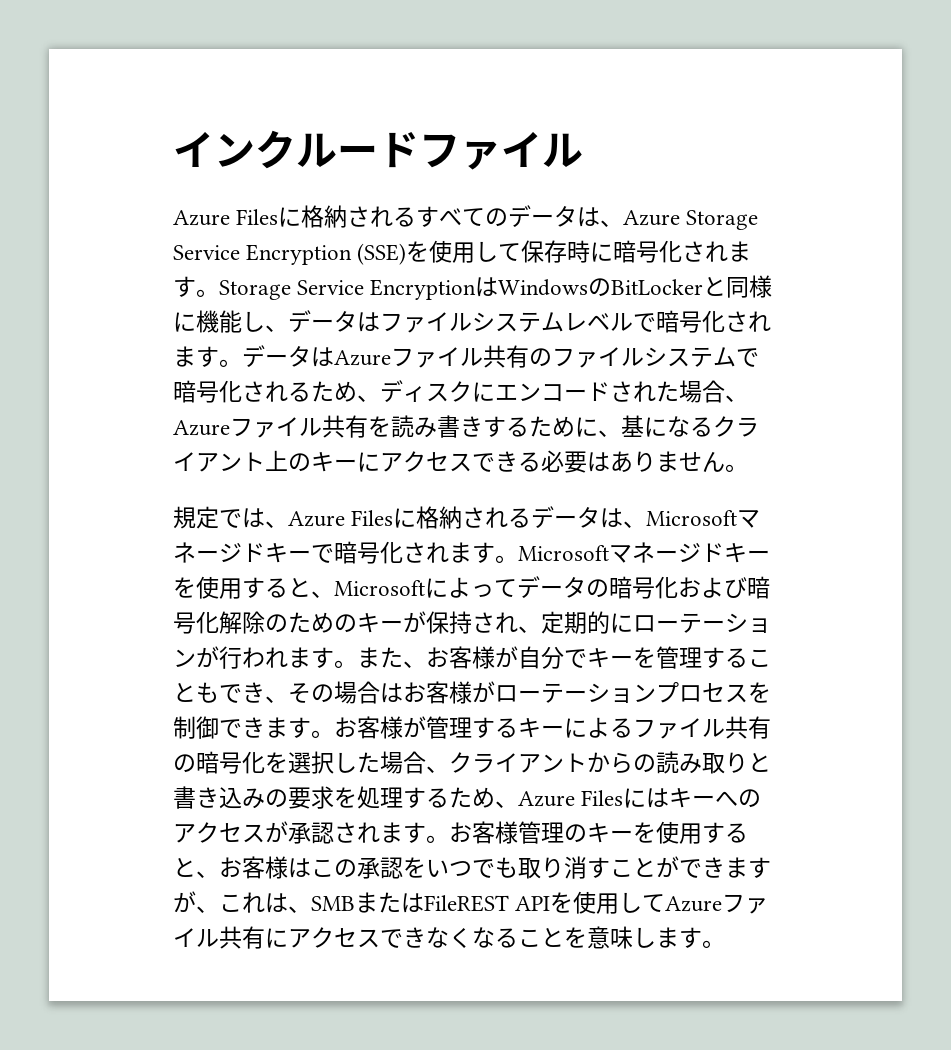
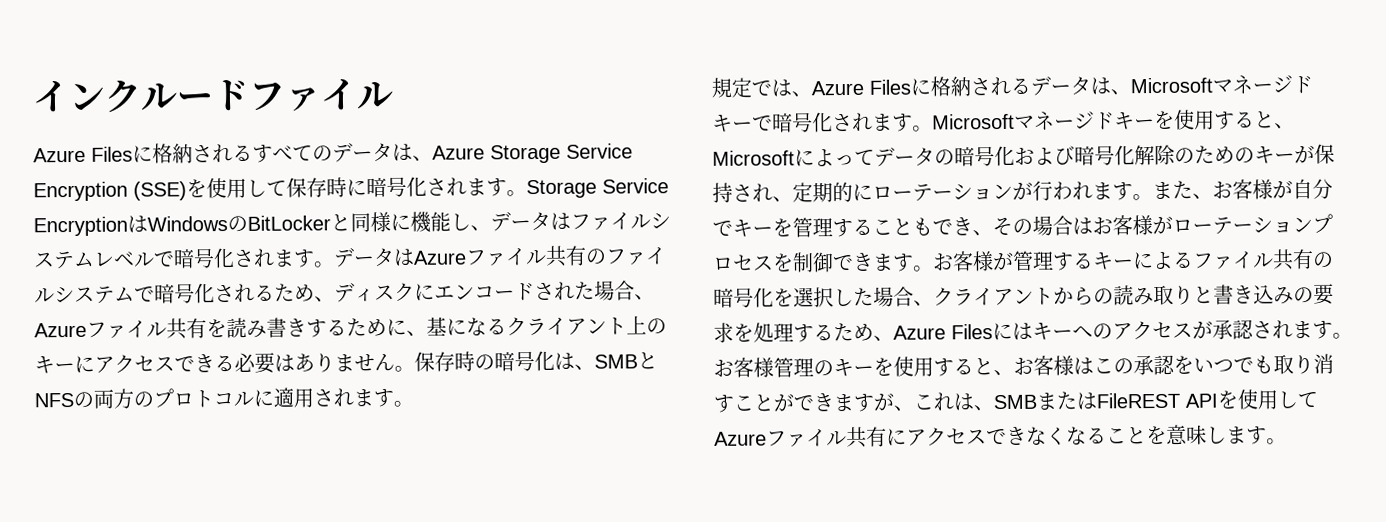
(748, 468) none -> [414,350,658,372] [34,387,414,409] 保存時の暗号化は、SMBとNFSの両方のプロトコルに適用されます。

